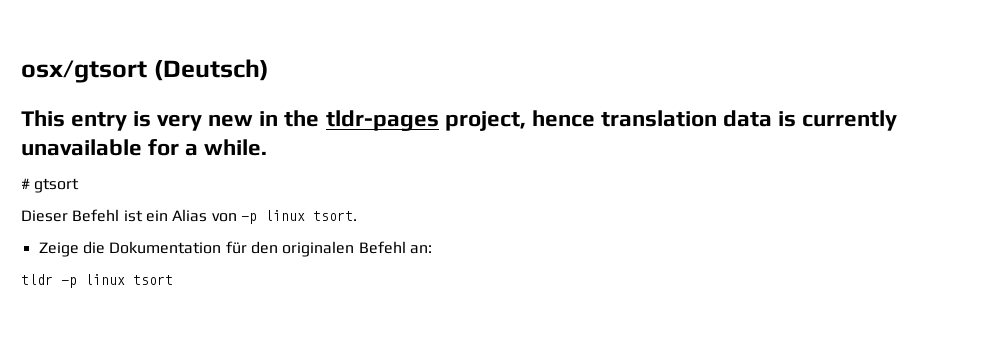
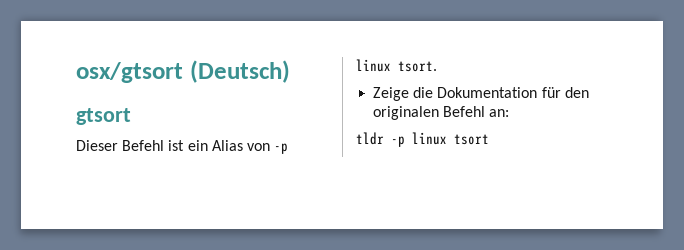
[21,110,897,131] [21,139,268,156] [21,178,30,189] This entry is very new in the tldr-pages project, hence translation data is currently unavailable for a while. // # -> (290, 71) none

